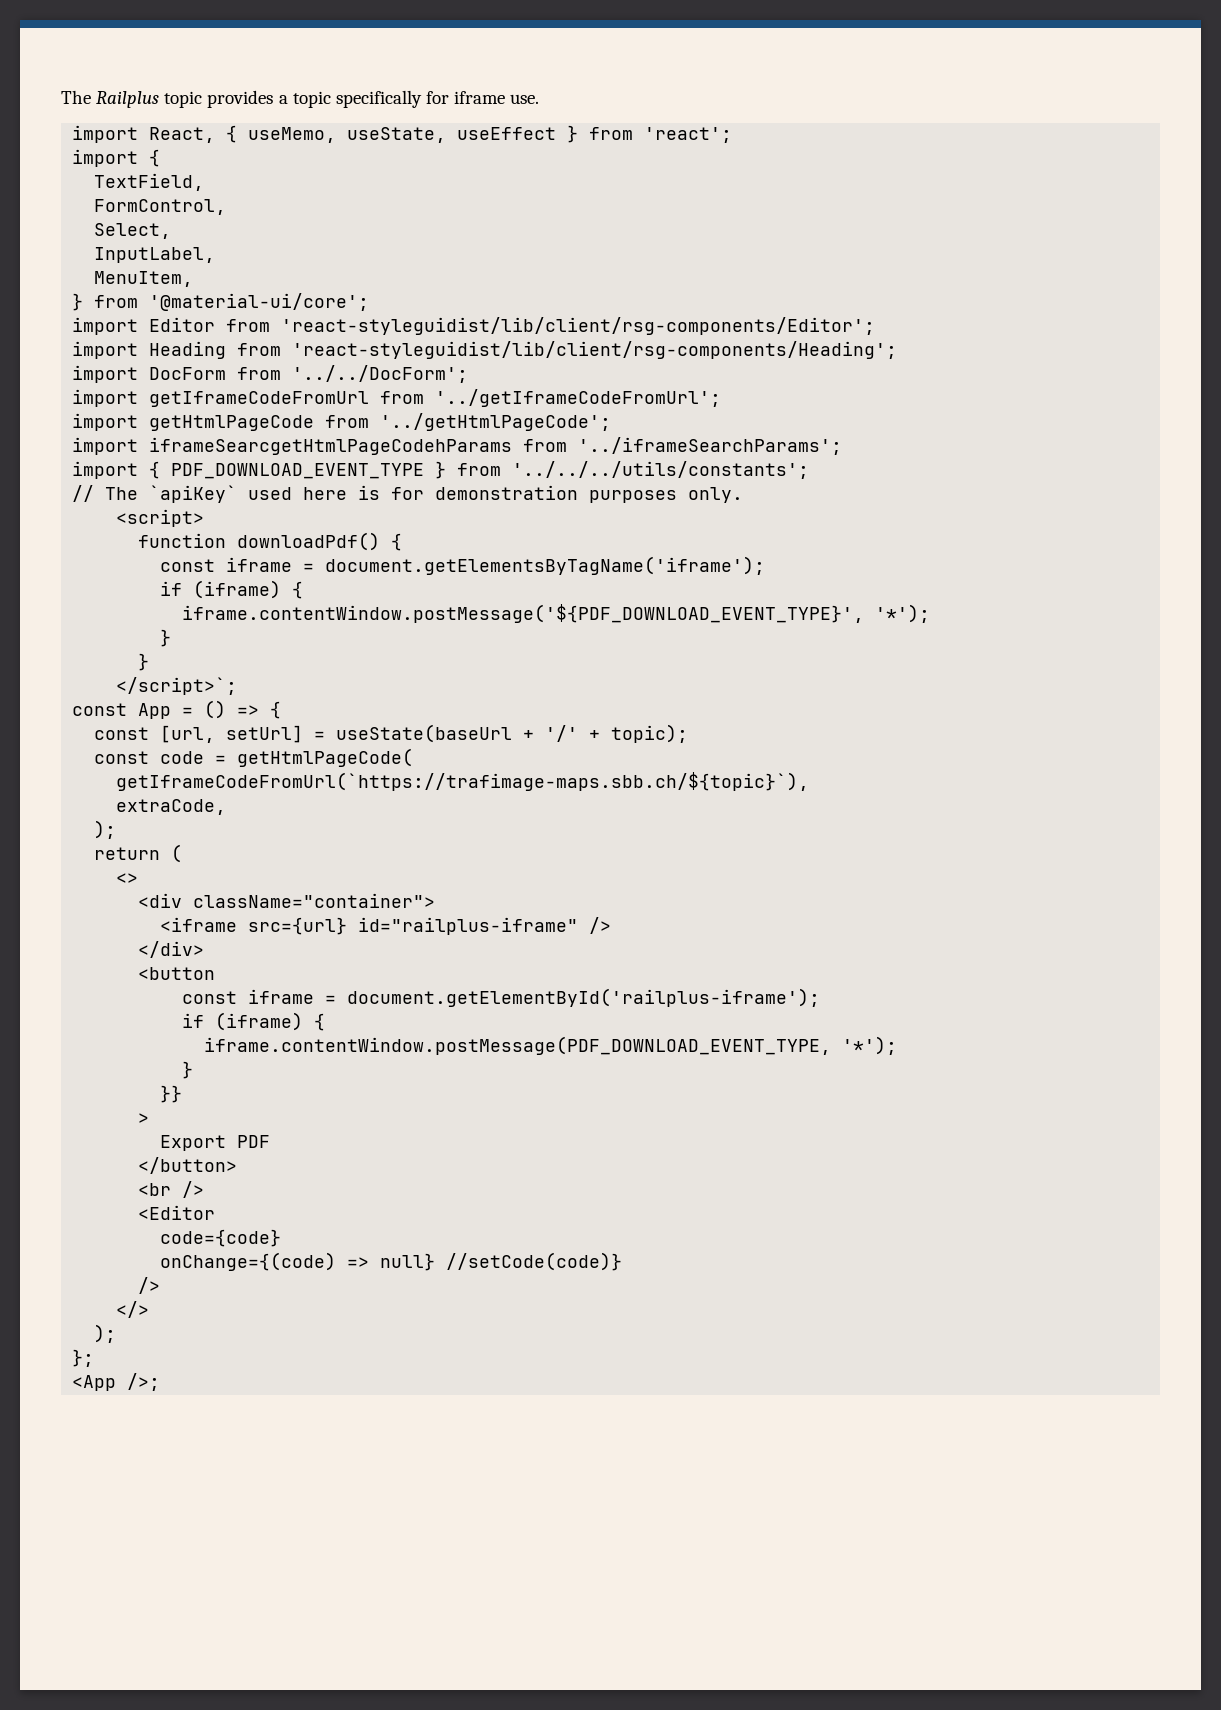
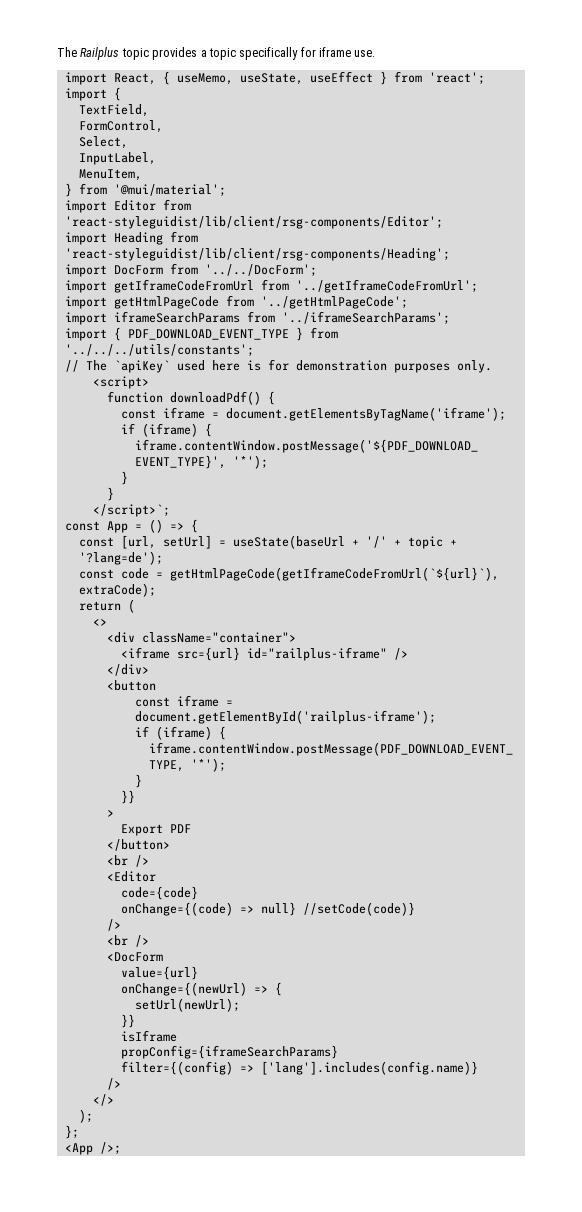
[149,293,370,311] '@material-ui/core'; -> [113,184,226,197] '@mui/material';
[149,437,513,455] iframeSearcgetHtmlPageCodehParams -> [113,311,240,323] iframeSearchParams
[611,724,689,743] topic); -> [407,536,457,549] [78,551,163,565] topic + '?lang=de');
[237,748,414,767] [116,772,810,791] [116,799,227,815] [94,820,117,839] getHtmlPageCode( // getIframeCodeFromUrl(`https://trafimage-maps.sbb.ch/${topic}`), // extraCode, // ); -> [169,567,499,581] [78,583,156,597] getHtmlPageCode(getIframeCodeFromUrl(`${url}`), extraCode);
(161, 1285) none -> [106,935,149,947] [106,952,163,962] [120,966,198,980] [120,982,282,996] [134,998,240,1012] [120,1014,135,1028] [120,1030,177,1042] [120,1045,338,1059] [120,1061,478,1075] [106,1078,121,1090] // <br /> // <DocForm // value={url} // onChange={(newUrl) => { // setUrl(newUrl); // }} // isIframe // propConfig={iframeSearchParams} // filter={(config) => ['lang'].includes(config.name)} // />

